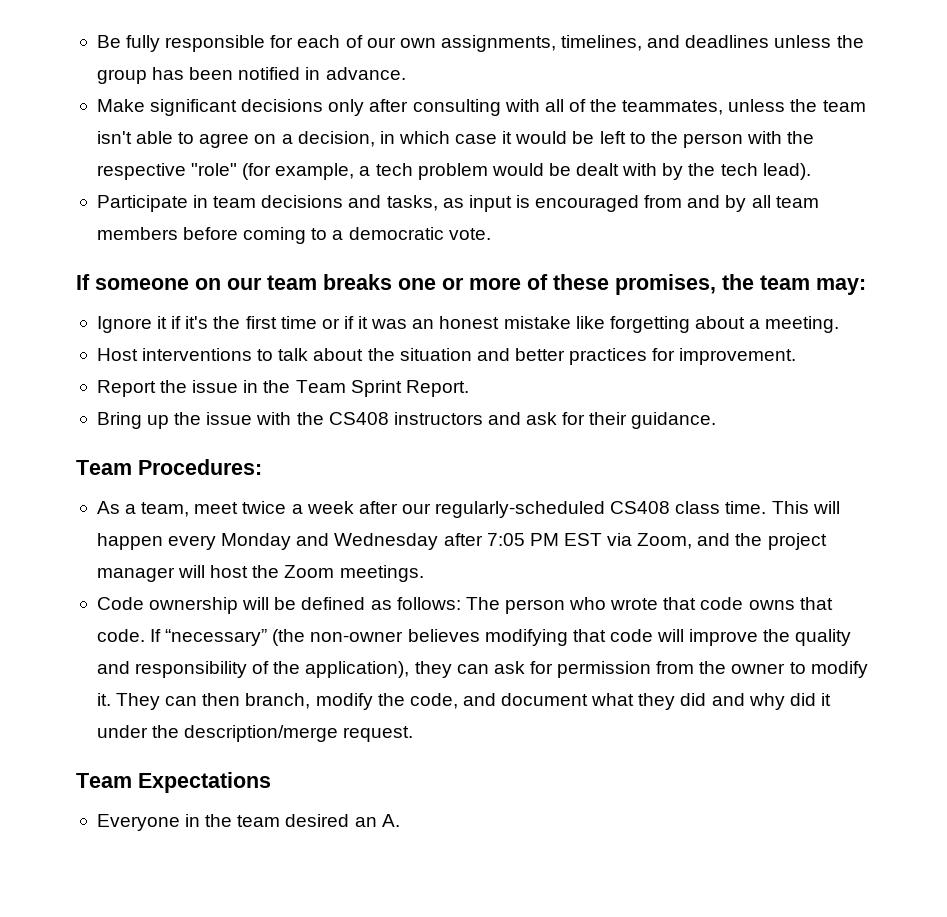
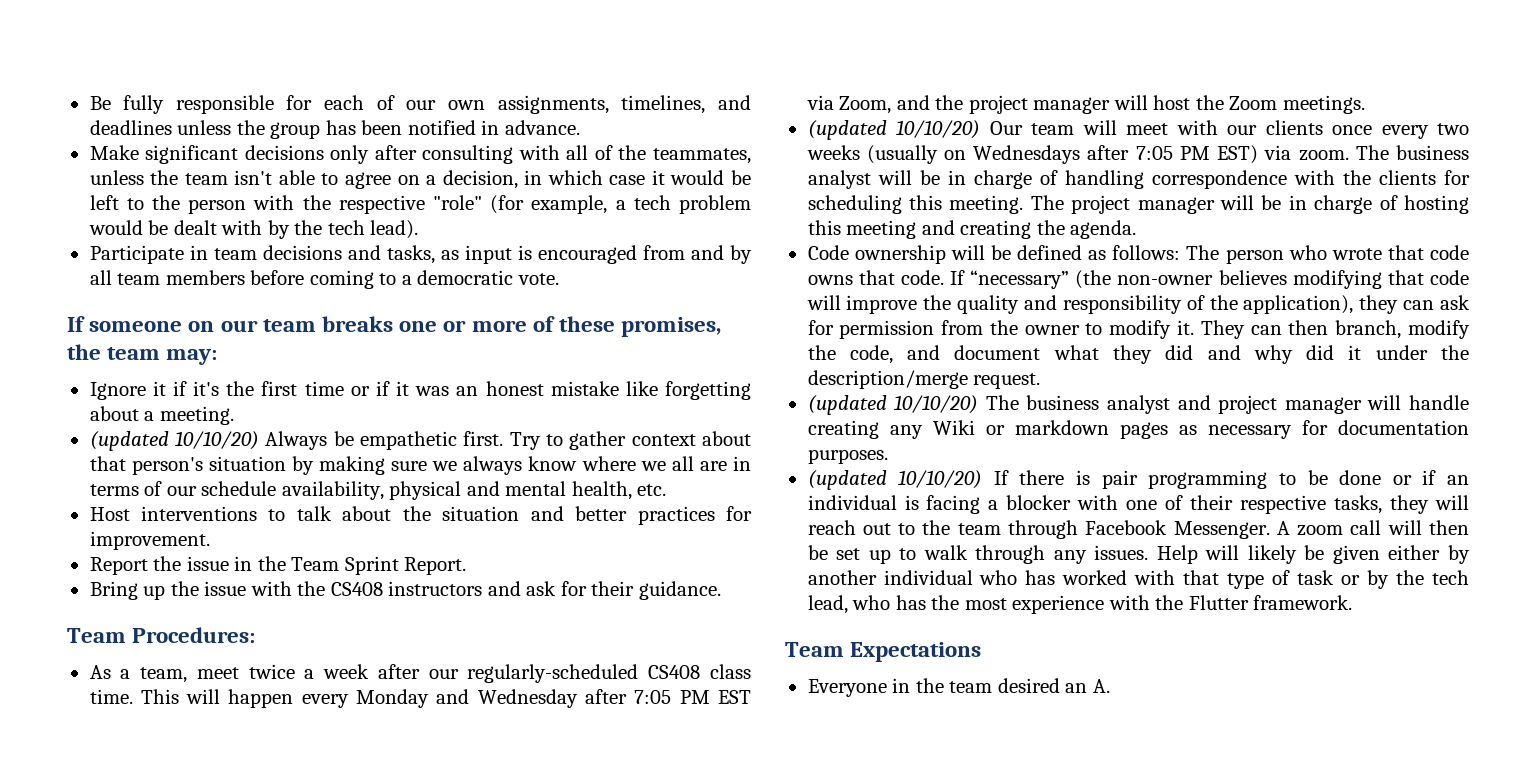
(840, 324) none -> [89,431,752,451] [89,456,751,475] [89,481,667,500] // (updated 10/10/20) Always be empathetic first. Try to gather context about that person's situation by making sure we always know where we all are in terms of our schedule availability, physical and mental health, etc.
(424, 573) none -> [807,120,1469,140] [806,145,1470,164] [807,170,1470,189] [807,195,1469,214] [807,220,1137,239] // (updated 10/10/20) Our team will meet with our clients once every two weeks (usually on Wednesdays after 7:05 PM EST) via zoom. The business analyst will be in charge of handling correspondence with the clients for scheduling this meeting. The project manager will be in charge of hosting this meeting and creating the agenda.
(414, 734) none -> [807,395,1469,415] [807,420,1469,439] [807,449,888,464] [807,470,1470,490] [807,495,1469,514] [807,520,1469,539] [807,545,1470,564] [807,570,1470,589] [807,595,1353,614] // (updated 10/10/20) The business analyst and project manager will handle creating any Wiki or markdown pages as necessary for documentation purposes. // (updated 10/10/20) If there is pair programming to be done or if an individual is facing a blocker with one of their respective tasks, they will reach out to the team through Facebook Messenger. A zoom call will then be set up to walk through any issues. Help will likely be given either by another individual who has worked with that type of task or by the tech lead, who has the most experience with the Flutter framework.

